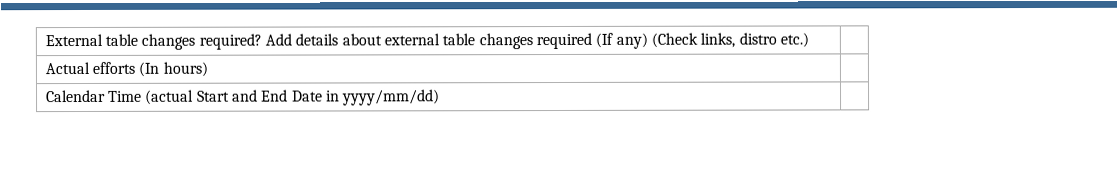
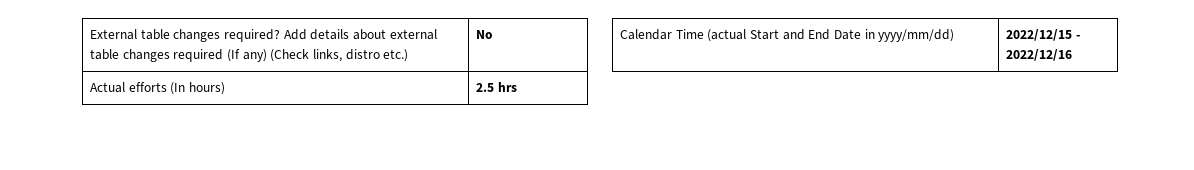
(809, 40) none -> [476,30,494,39] No
(208, 69) none -> [476,82,517,92] 2.5 hrs
(441, 97) none -> [1006,29,1080,41] [1006,49,1073,61] 2022/12/15 - 2022/12/16

